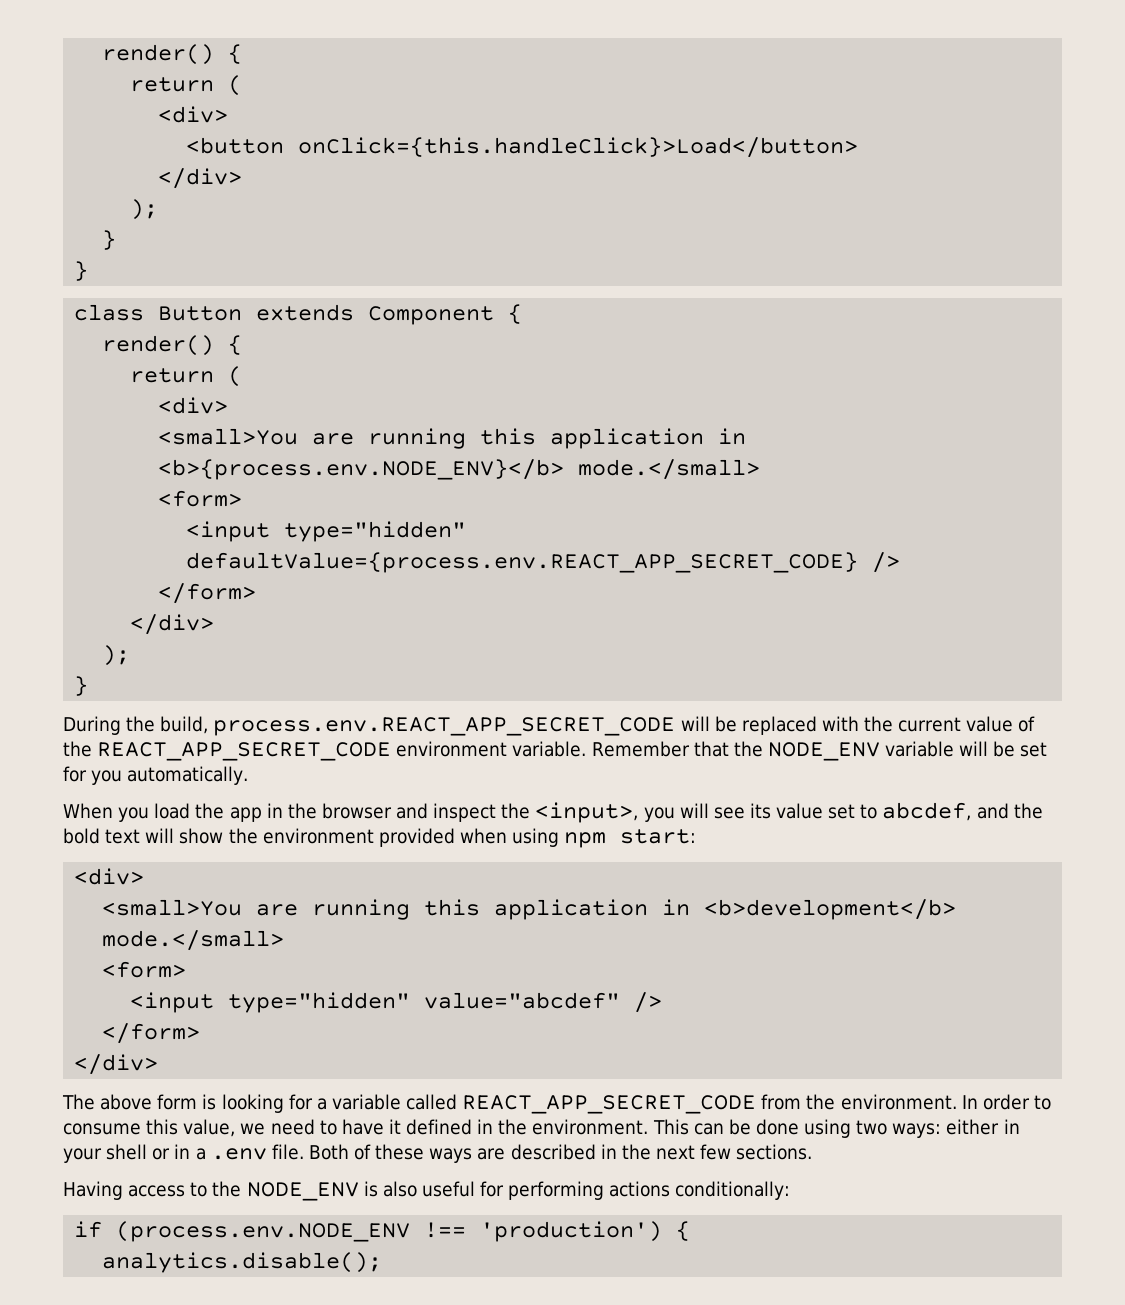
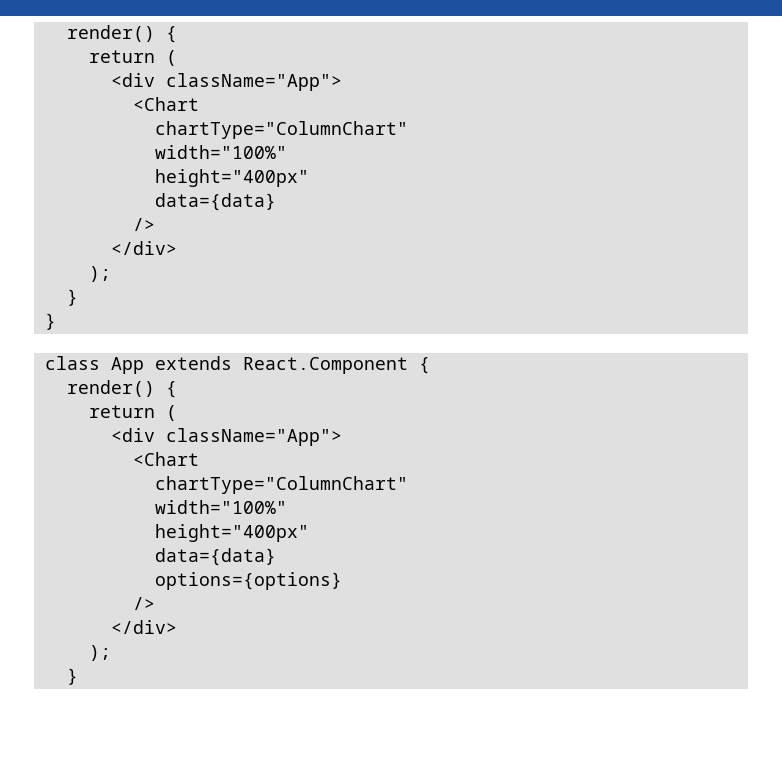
[102,44,243,65] [130,75,243,96] [158,106,229,123] [186,137,859,158] render() { // return ( // <div> // <button onClick={this.handleClick}>Load</button> -> [66,25,177,43] [88,50,177,66] [110,73,342,91] [132,97,199,111] [154,121,408,139] [154,145,287,159] [154,169,309,187] [154,193,276,211] [132,218,155,231] render() { // return ( // <div className="App"> // <Chart // chartType="ColumnChart" // width="100%" // height="400px" // data={data} // />
[158,304,495,325] Button extends Component -> [110,356,408,374] App extends React.Component
[158,397,229,414] [158,428,747,449] [158,459,761,480] [158,490,243,507] [186,521,467,542] [186,552,901,573] [158,583,257,604] [130,614,215,635] [102,645,131,666] [74,676,89,696] [63,716,1036,736] [63,741,1048,761] [63,766,249,785] [63,802,1043,823] [63,828,697,848] [74,868,145,885] [102,899,957,920] [102,930,285,951] [102,961,187,978] [130,992,663,1013] [102,1023,201,1044] [74,1054,159,1075] [62,1094,1051,1114] [63,1119,1020,1138] [63,1144,813,1163] [63,1181,791,1201] [74,1221,691,1242] [102,1252,383,1273] <div> // <small>You are running this application in <b>{process.env.NODE_ENV}</b> mode.</small> // <form> // <input type="hidden" defaultValue={process.env.REACT_APP_SECRET_CODE} /> // </form> // </div> // ); // } // During the build, process.env.REACT_APP_SECRET_CODE will be replaced with the current value of the REACT_APP_SECRET_CODE environment variable. Remember that the NODE_ENV variable will be set for you automatically. // When you load the app in the browser and inspect the <input>, you will see its value set to abcdef, and the bold text will show the environment provided when using npm start: // <div> // <small>You are running this application in <b>development</b> mode.</small> // <form> // <input type="hidden" value="abcdef" /> // </form> // </div> // The above form is looking for a variable called REACT_APP_SECRET_CODE from the environment. In order to consume this value, we need to have it defined in the environment. This can be done using two ways: either in your shell or in a .env file. Both of these ways are described in the next few sections. // Having access to the NODE_ENV is also useful for performing actions conditionally: // if (process.env.NODE_ENV !== 'production') { // analytics.disable(); -> [110,428,342,446] [132,452,199,466] [154,476,408,494] [154,500,287,514] [154,524,309,542] [154,548,276,566] [154,572,342,590] [132,597,155,610] [110,620,177,634] [88,645,111,661] [66,668,78,685] <div className="App"> // <Chart // chartType="ColumnChart" // width="100%" // height="400px" // data={data} // options={options} // /> // </div> // ); // }

